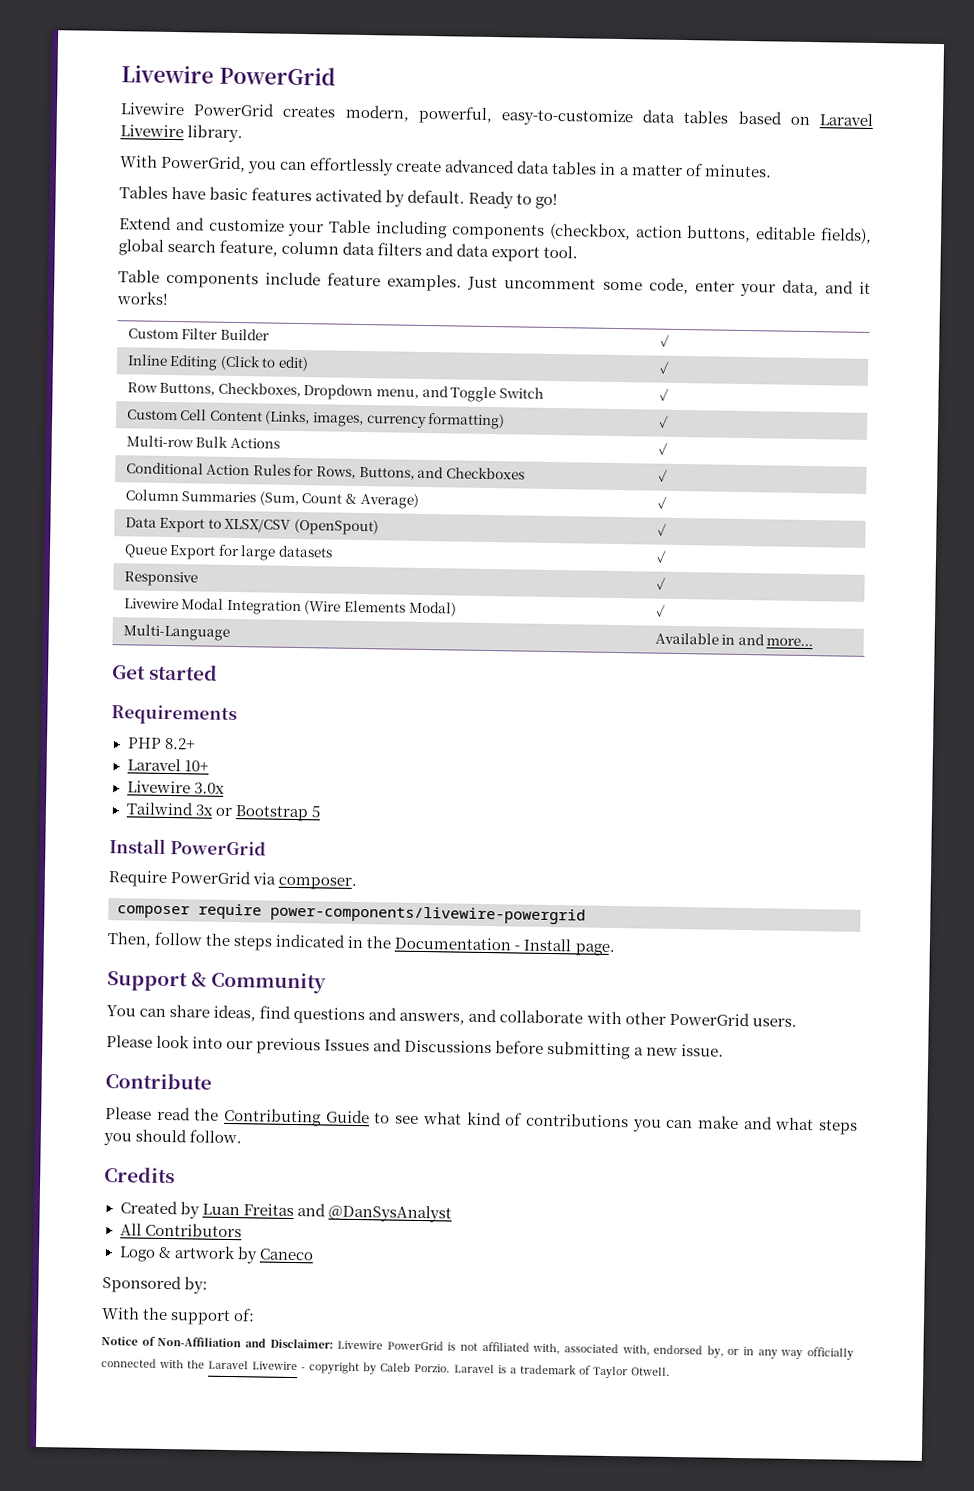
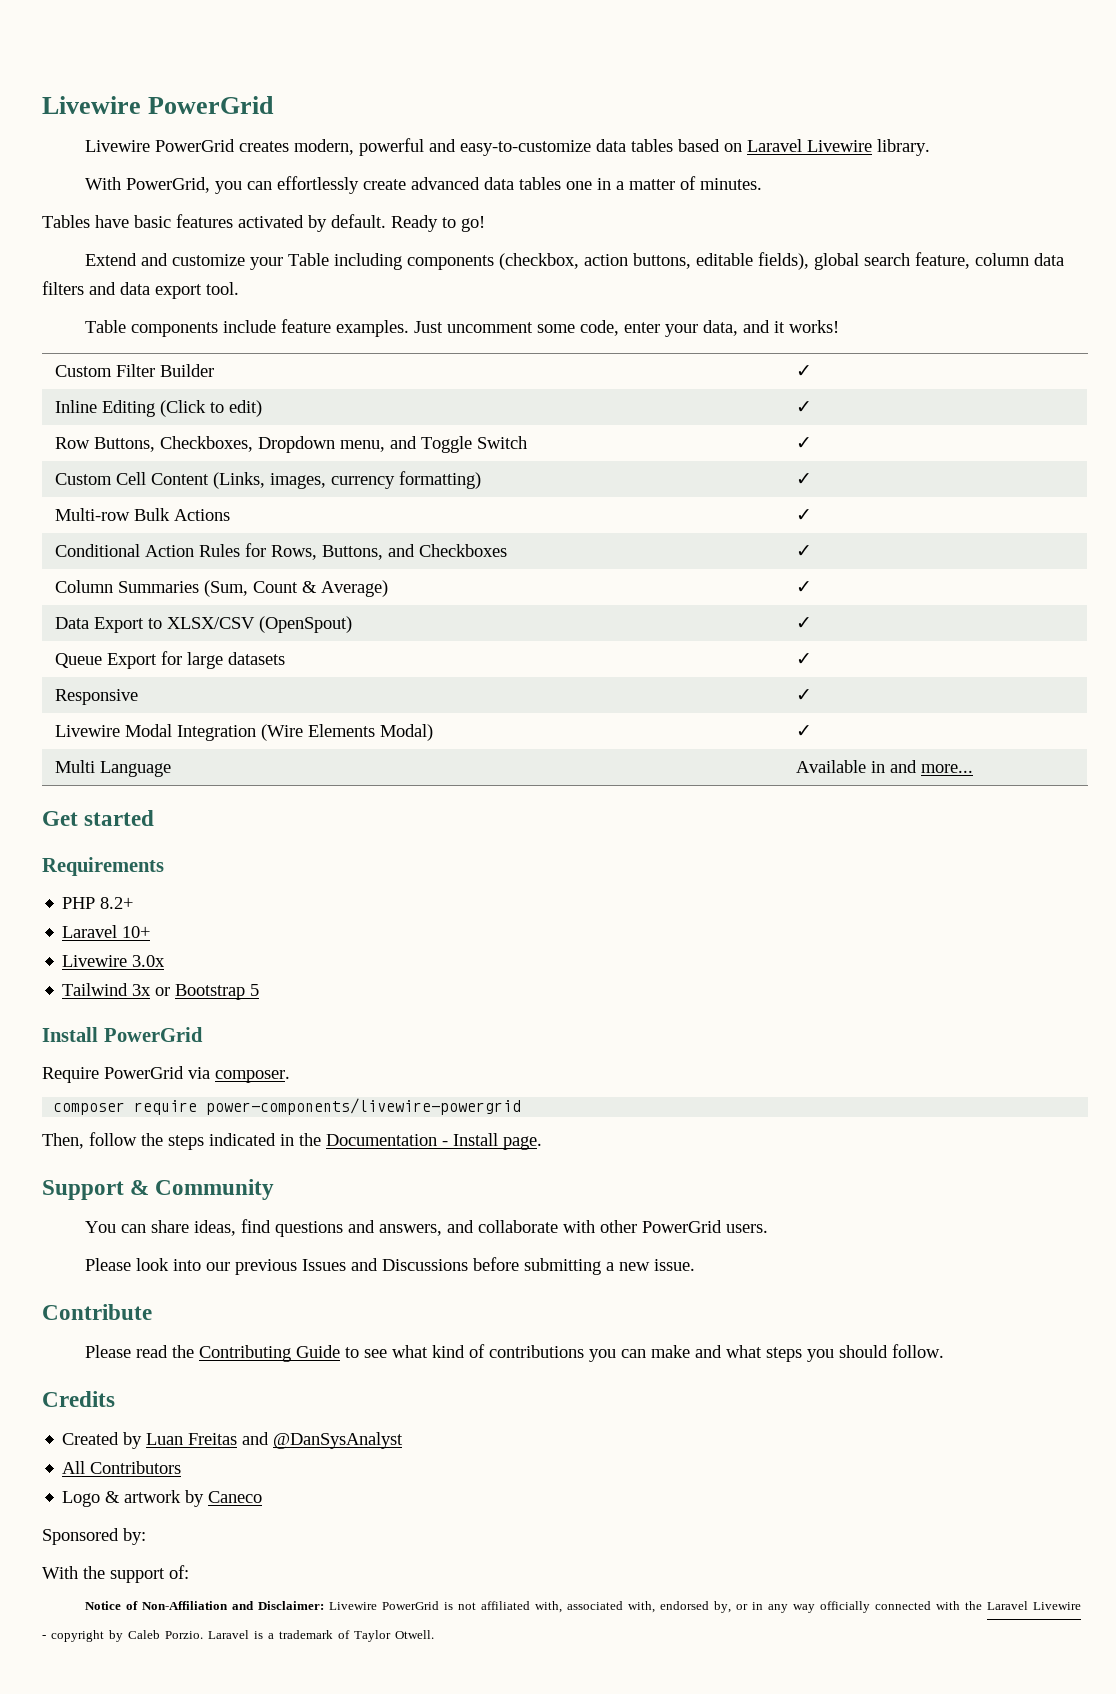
[417,105,493,124] powerful, -> [359,138,457,156] powerful and
(598, 167) none -> [566,181,593,190] one
[122,624,230,641] Multi-Language -> [54,760,171,777] Multi Language

